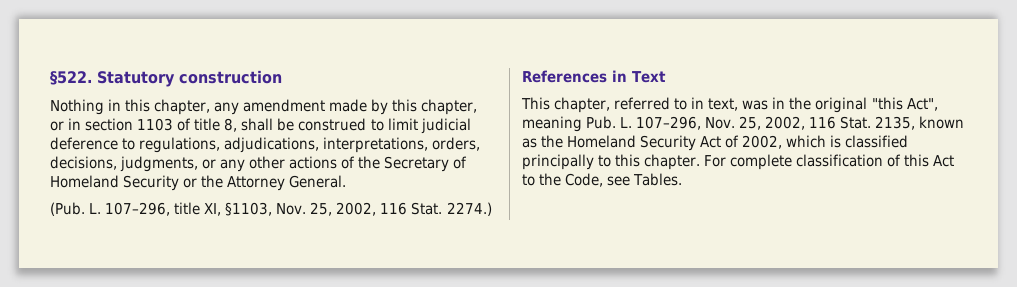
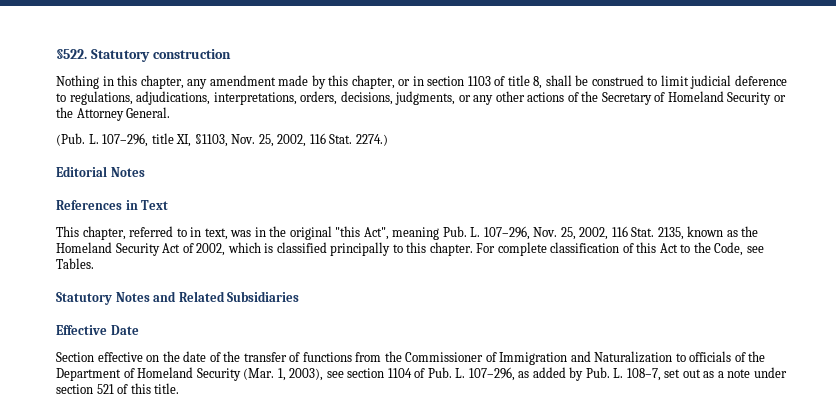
(492, 209) none -> [56,166,145,177] // Editorial Notes
(683, 179) none -> [56,291,300,305] [56,325,139,335] [56,351,766,365] [56,367,787,381] [56,383,180,394] // Statutory Notes and Related Subsidiaries // Effective Date // Section effective on the date of the transfer of functions from the Commissioner of Immigration and Naturalization to officials of the Department of Homeland Security (Mar. 1, 2003), see section 1104 of Pub. L. 107–296, as added by Pub. L. 108–7, set out as a note under section 521 of this title.

